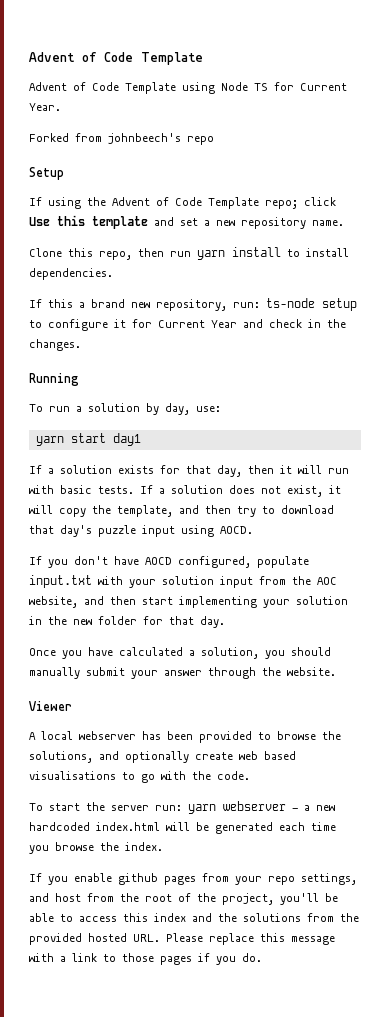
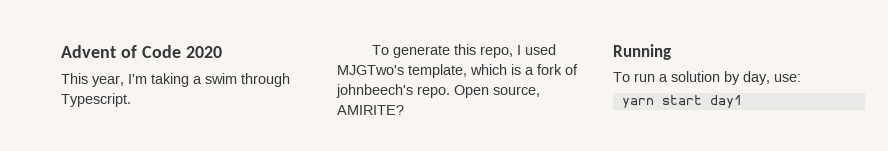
[29,52,203,65] [29,82,347,94] [29,103,61,111] [29,133,214,145] [29,167,64,180] [29,197,336,209] [29,215,344,229] [29,247,349,260] [29,268,113,280] [29,298,357,311] [29,319,346,331] [29,339,81,351] Advent of Code Template // Advent of Code Template using Node TS for Current Year. // Forked from johnbeech's repo // Setup // If using the Advent of Code Template repo; click Use this template and set a new repository name. // Clone this repo, then run yarn install to install dependencies. // If this a brand new repository, run: ts-node setup to configure it for Current Year and check in the changes. -> [61,45,222,58] [61,73,290,87] [61,93,131,107] [371,44,556,58] [337,64,578,78] [336,84,540,98] [337,105,404,115] Advent of Code 2020 // This year, I'm taking a swim through Typescript. // To generate this repo, I used MJGTwo's template, which is a fork of johnbeech's repo. Open source, AMIRITE?
[29,465,349,477] [29,485,341,497] [29,505,334,517] [29,525,253,537] [29,556,309,568] [29,575,337,588] [29,596,348,608] [29,616,225,628] [29,647,331,659] [29,667,336,679] [29,701,72,711] [29,731,341,743] [29,751,296,763] [29,771,250,783] [29,801,335,814] [29,822,336,834] [29,842,163,854] [29,873,357,885] [29,893,338,905] [29,913,359,922] [29,933,335,945] [29,953,262,965] // If a solution exists for that day, then it will run with basic tests. If a solution does not exist, it will copy the template, and then try to download that day's puzzle input using AOCD. // If you don't have AOCD configured, populate input.txt with your solution input from the AOC website, and then start implementing your solution in the new folder for that day. // Once you have calculated a solution, you should manually submit your answer through the website. // Viewer // A local webserver has been provided to browse the solutions, and optionally create web based visualisations to go with the code. // To start the server run: yarn webserver - a new hardcoded index.html will be generated each time you browse the index. // If you enable github pages from your repo settings, and host from the root of the project, you'll be able to access this index and the solutions from the provided hosted URL. Please replace this message with a link to those pages if you do. -> (742, 101) none

